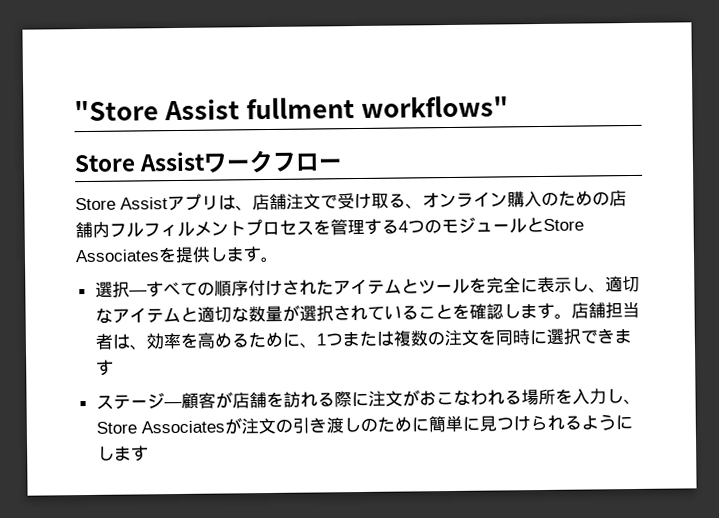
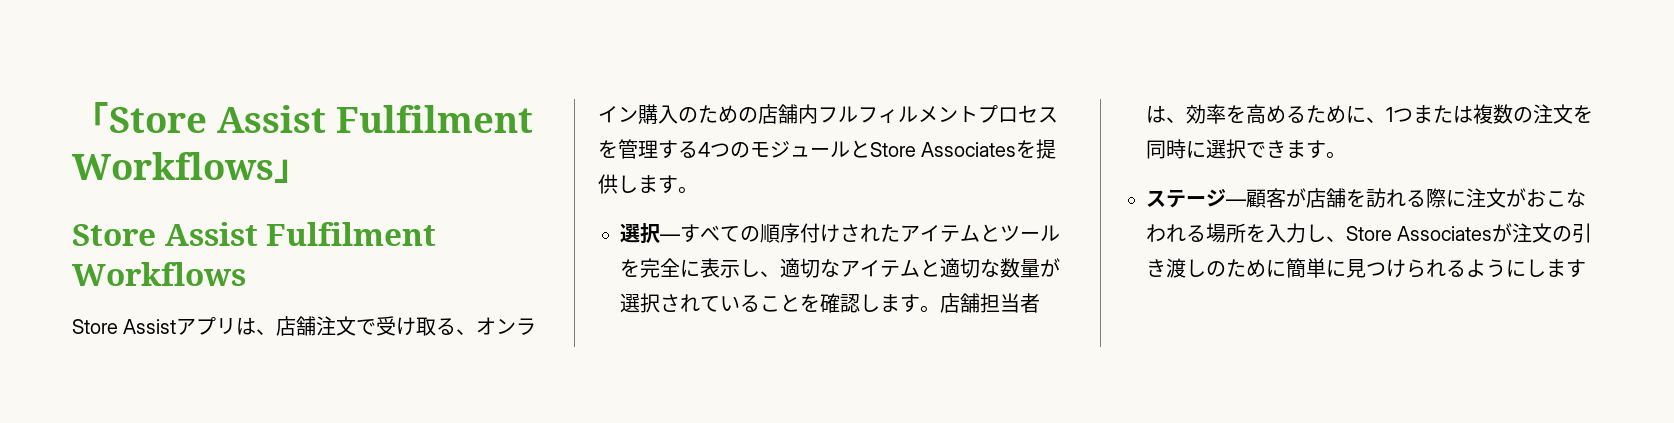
[74,95,509,122] [74,149,344,174] "Store Assist fullment workflows" // Store Assistワークフロー -> [72,102,533,133] [72,152,311,183] [72,222,437,246] [72,262,246,286] 「Store Assist Fulfilment Workflows」 // Store Assist Fulfilment Workflows
(114, 367) none -> [1326,151,1346,159] 。

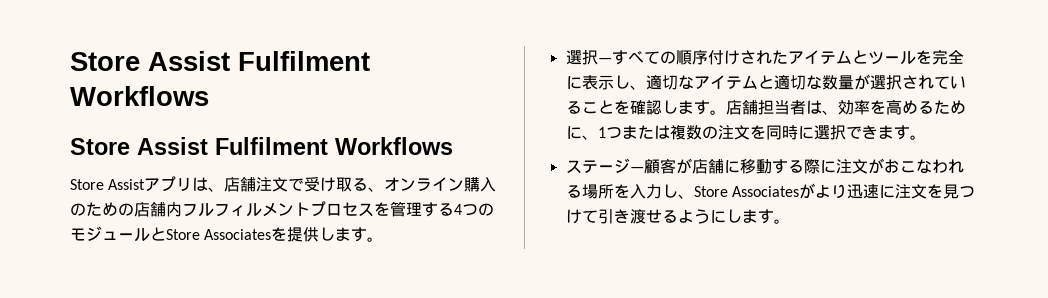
[72,102,533,133] [72,152,311,183] 「Store Assist Fulfilment Workflows」 -> [70,51,370,71] [70,86,209,106] Store Assist Fulfilment Workflows
[1346,188,1406,208] を訪れ -> [723,159,788,174] に移動す
[1512,223,1593,243] [1146,258,1446,278] 注文の引き渡しのために簡単に見つけられ -> [814,184,975,199] [565,209,662,224] より迅速に注文を見つけて引き渡せ
(1586, 268) none -> [773,219,790,224] 。

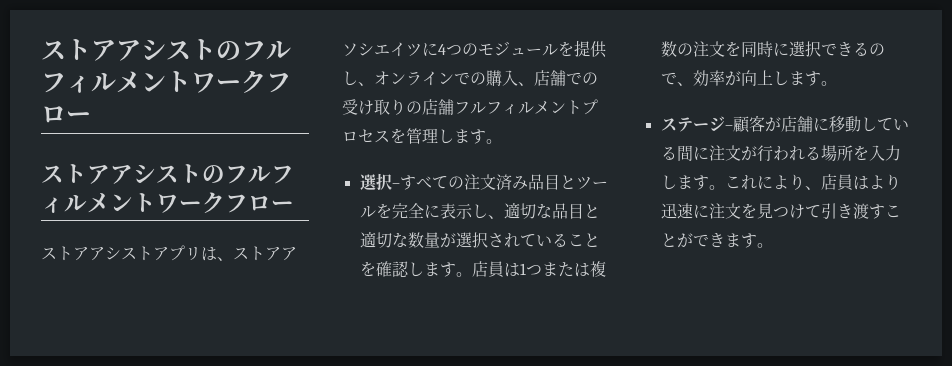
[70,51,370,71] [70,86,209,106] [70,137,453,155] [70,176,497,192] [70,202,182,217] Store Assist Fulfilment Workflows // Store Assist Fulfilment Workflows // Store Assistアプリは、店舗注文で受け取る、オンライン購入のための店舗内 -> [41,39,291,61] [41,70,291,93] [41,106,91,123] [41,164,294,184] [41,192,294,214] [41,245,297,261] [342,40,607,58] [342,70,598,87] [342,99,454,115] ストアアシストのフルフィルメントワークフロー // ストアアシストのフルフィルメントワークフロー // ストアアシストアプリは、ストアアソシエイツに4つのモジュールを提供し、オンラインでの購入、店舗での受け取りの店舗
[422,202,494,217] [70,226,320,242] する4つのモジュールとStore Associatesを提供 -> (438, 135) none
[597,58,612,63] — -> [391,183,400,188] –
[675,50,852,65] 順序付けされたアイテム -> [463,174,560,190] 注文済み品目
[693,75,758,90] アイテム -> [551,203,584,219] 品目
[741,99,966,115] [565,126,598,140] 舗担当者は、効率を高めるために、 -> [487,261,520,277] 員は
(878, 132) none -> [852,42,885,56] [660,70,789,87] るので、効率が向上し
[629,167,644,172] — -> [724,125,733,130] –
[771,159,820,174] する際 -> [860,117,909,132] [660,145,693,161] している間
[883,159,932,174] おこな -> [756,145,773,162] 行
[677,183,815,199] 、Store Associatesが -> [676,174,869,190] ます。これにより、店員は
[645,209,742,224] せるようにし -> [868,204,901,219] [660,233,725,248] すことができ

